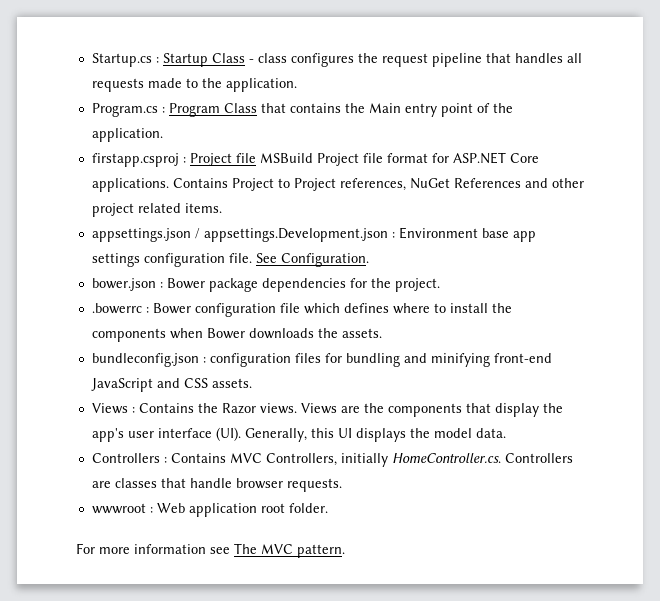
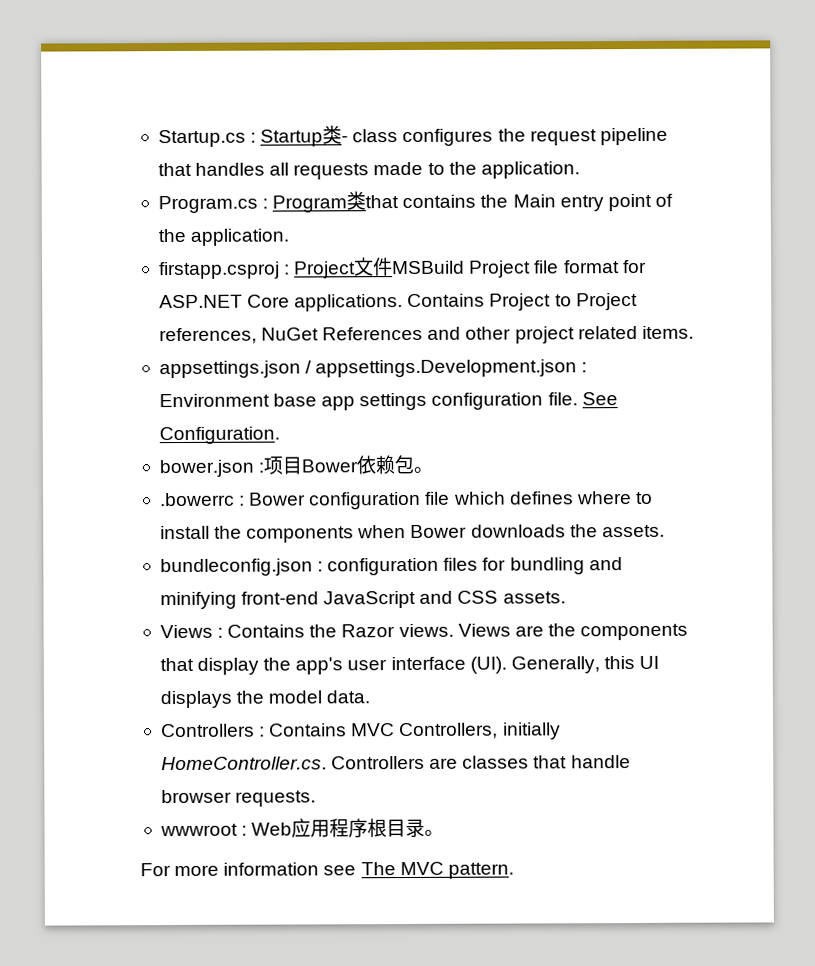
[211,53,245,63] Class -> [322,125,343,145] 类
[223,103,257,113] Class -> [346,191,367,211] 类
[235,153,256,163] file -> [354,257,394,277] 文件
[166,278,440,292] Bower package dependencies for the project. -> [263,454,434,475] 项目Bower依赖包。
[188,503,328,517] application root folder. -> [291,818,445,839] 应用程序根目录。

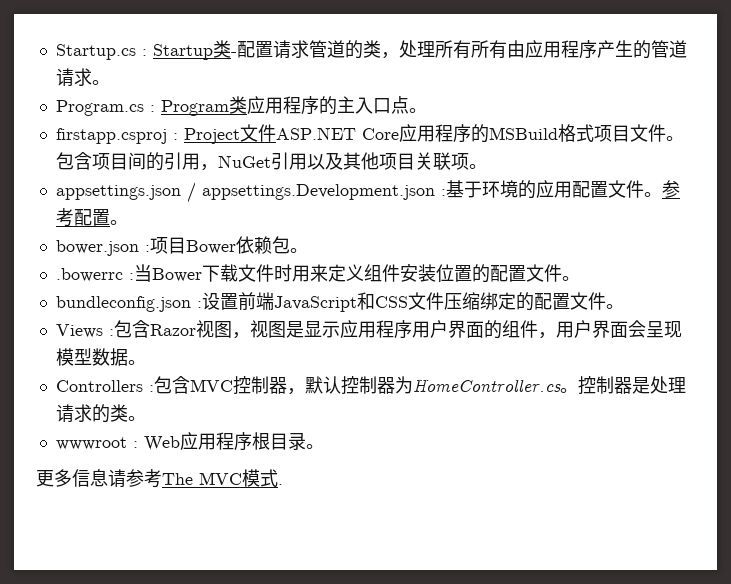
[352,127,668,147] [157,161,580,180] [157,191,673,214] [157,228,290,246] [158,257,647,280] [158,292,638,312] [158,325,694,345] [158,359,588,379] [158,392,618,411] [158,426,280,445] class configures the request pipeline that handles all requests made to the application. // Program.cs : Program类that contains the Main entry point of the application. // firstapp.csproj : Project文件MSBuild Project file format for ASP.NET Core applications. Contains Project to Project references, NuGet References and other project related items. // appsettings.json / appsettings.Development.json : Environment base app settings configuration file. See Configuration. -> [236,40,687,59] [55,68,110,87] [55,96,427,116] [55,124,684,144] [55,152,487,171] [55,180,680,203] [55,208,128,227] 配置请求管道的类，处理所有所有由应用程序产生的管道请求。 // Program.cs : Program类应用程序的主入口点。 // firstapp.csproj : Project文件ASP.NET Core应用程序的MSBuild格式项目文件。包含项目间的引用，NuGet引用以及其他项目关联项。 // appsettings.json / appsettings.Development.json :基于环境的应用配置文件。参考配置。
[249,491,653,510] [159,524,665,543] [159,557,623,577] [159,590,566,610] [159,623,689,641] [159,655,660,675] [159,690,371,709] [160,722,561,740] [160,755,631,771] [160,789,317,807] Bower configuration file which defines where to install the components when Bower downloads the assets. // bundleconfig.json : configuration files for bundling and minifying front-end JavaScript and CSS assets. // Views : Contains the Razor views. Views are the components that display the app's user interface (UI). Generally, this UI displays the model data. // Controllers : Contains MVC Controllers, initially HomeController.cs. Controllers are classes that handle browser requests. -> [133,264,580,283] [55,292,624,312] [55,320,682,339] [55,348,146,366] [55,376,686,395] [55,404,146,423] 当Bower下载文件时用来定义组件安装位置的配置文件。 // bundleconfig.json :设置前端JavaScript和CSS文件压缩绑定的配置文件。 // Views :包含Razor视图，视图是显示应用程序用户界面的组件，用户界面会呈现模型数据。 // Controllers :包含MVC控制器，默认控制器为HomeController.cs。控制器是处理请求的类。
[140,861,514,879] For more information see The MVC pattern. -> [36,469,283,488] 更多信息请参考The MVC模式.

